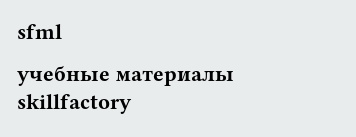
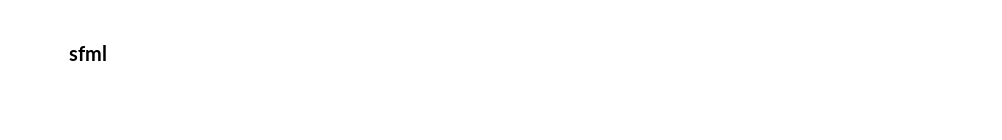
[17,66,234,86] [17,94,132,114] // учебные материалы skillfactory -> (107, 53) none

